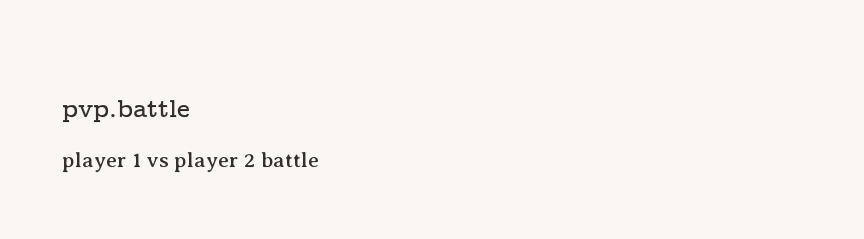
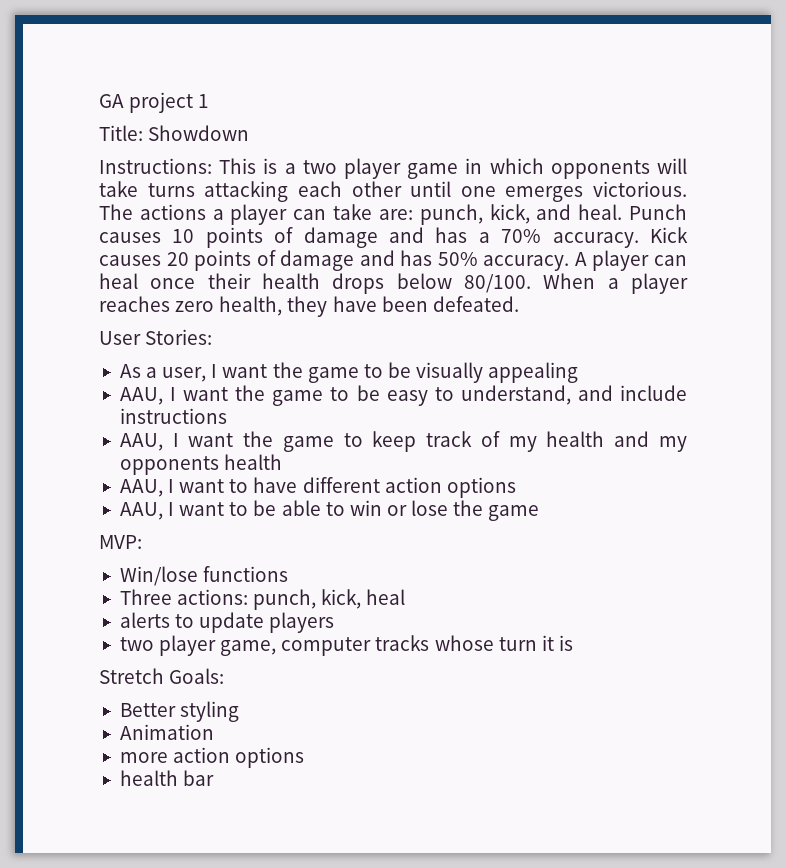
[61,100,191,123] [62,152,321,173] pvp.battle // player 1 vs player 2 battle -> [99,92,210,113] [99,125,250,141] [99,158,687,179] [99,181,687,202] [99,204,687,225] [99,227,688,248] [99,250,687,271] [99,273,688,294] [99,296,519,317] [99,329,213,345] [119,362,579,383] [119,385,688,406] [119,408,227,424] [119,431,687,452] [119,454,283,475] [119,477,516,498] [119,500,540,521] [99,535,142,549] [119,566,289,586] [119,589,406,610] [119,612,335,633] [119,635,573,656] [99,668,225,684] [119,701,240,722] [119,724,214,740] [119,747,305,768] [119,770,215,786] GA project 1 // Title: Showdown // Instructions: This is a two player game in which opponents will take turns attacking each other until one emerges victorious. The actions a player can take are: punch, kick, and heal. Punch causes 10 points of damage and has a 70% accuracy. Kick causes 20 points of damage and has 50% accuracy. A player can heal once their health drops below 80/100. When a player reaches zero health, they have been defeated. // User Stories: // As a user, I want the game to be visually appealing // AAU, I want the game to be easy to understand, and include instructions // AAU, I want the game to keep track of my health and my opponents health // AAU, I want to have different action options // AAU, I want to be able to win or lose the game // MVP: // Win/lose functions // Three actions: punch, kick, heal // alerts to update players // two player game, computer tracks whose turn it is // Stretch Goals: // Better styling // Animation // more action options // health bar

